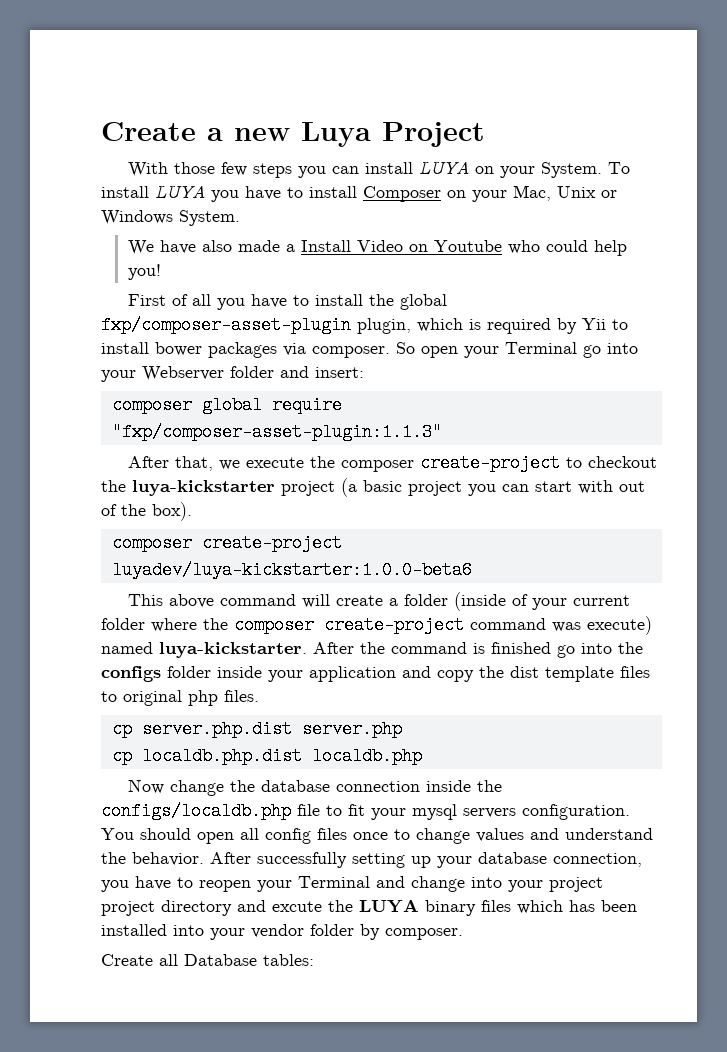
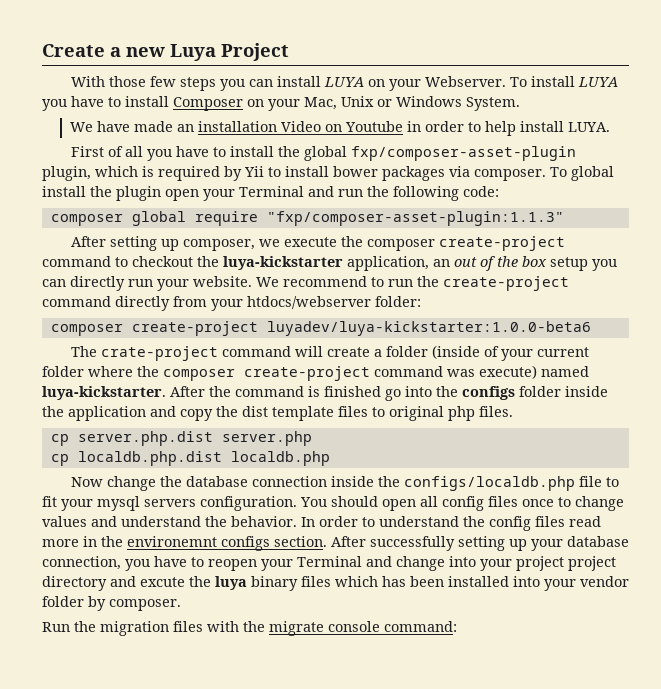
[541,162,603,178] System. -> [425,76,507,87] Webserver.
[201,240,627,256] [127,264,161,280] also made a Install Video on Youtube who could help you! -> [134,121,611,136] made an installation Video on Youtube in order to help install LUYA.
[396,342,638,358] [101,366,364,382] So open your Terminal go into your Webserver folder and insert: -> [550,166,614,181] [42,186,499,201] To global install the plugin open your Terminal and run the following code:
[175,456,214,471] that, -> [110,236,256,251] setting up composer,
(561, 463) none -> [42,256,111,267] command
[281,478,645,497] [101,502,192,521] project (a basic project you can start with out of the box). -> [347,256,617,271] [42,276,569,291] [42,296,421,311] application, an out of the box setup you can directly run your website. We recommend to run the create-project command directly from your htdocs/webserver folder:
[128,594,215,608] This above -> [71,346,219,361] The crate-project
[268,670,303,682] your -> [42,406,64,417] the
(204, 859) none -> [301,516,601,531] [42,536,327,551] In order to understand the config files read more in the environemnt configs section.
[359,899,419,913] LUYA -> [215,576,247,590] luya
[101,954,314,966] Create all Database tables: -> [42,621,457,636] Run the migration files with the migrate console command:

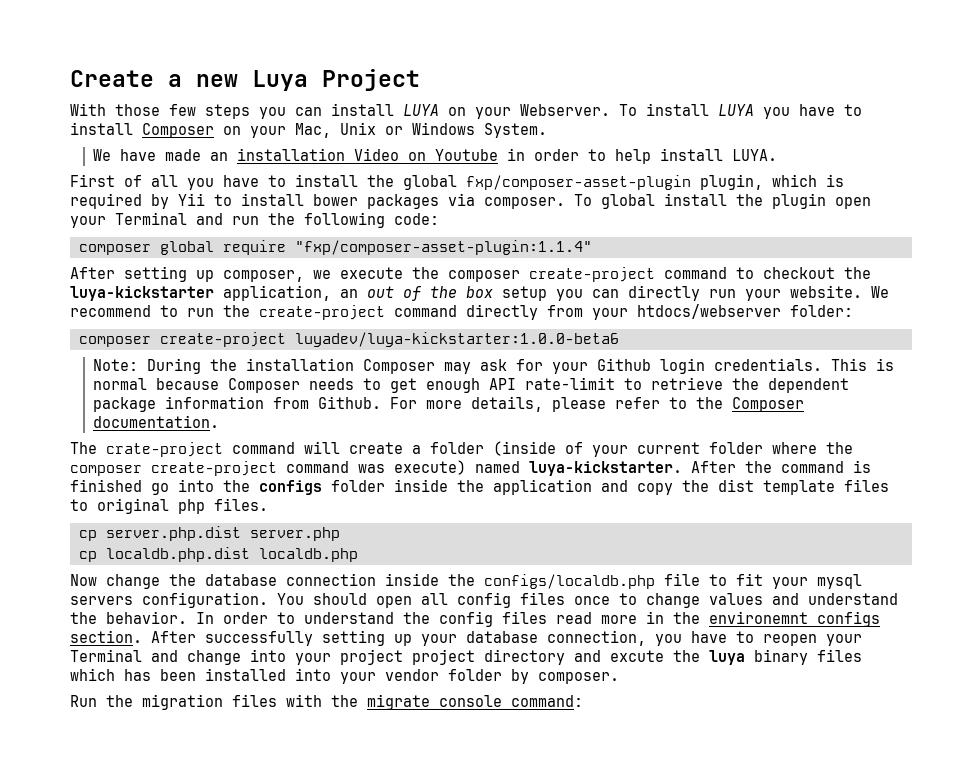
[266,211,564,226] "fxp/composer-asset-plugin:1.1.3" -> [294,240,592,255] "fxp/composer-asset-plugin:1.1.4"
(591, 328) none -> [93,358,895,374] [93,377,850,393] [93,396,805,412] [93,415,220,428] // Note: During the installation Composer may ask for your Github login credentials. This is normal because Composer needs to get enough API rate-limit to retrieve the dependent package information from Github. For more details, please refer to the Composer documentation.

